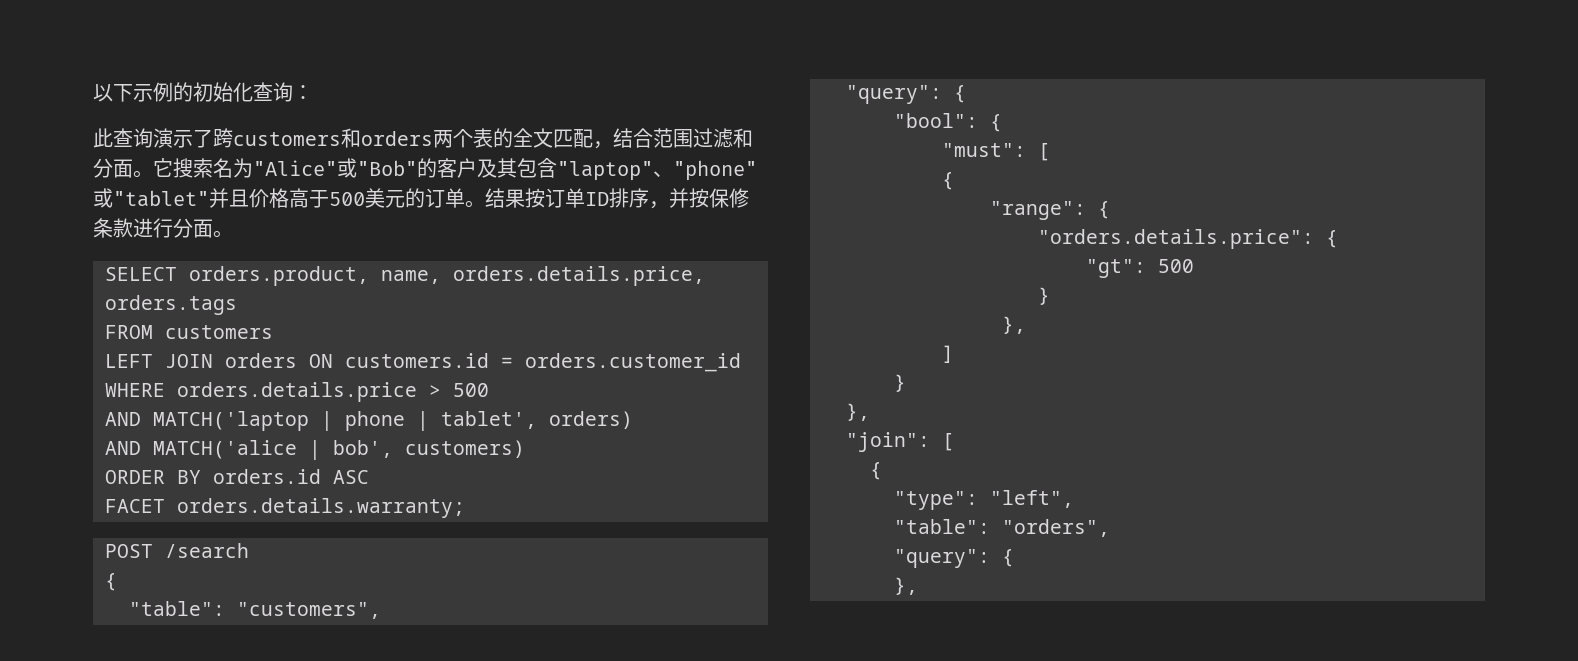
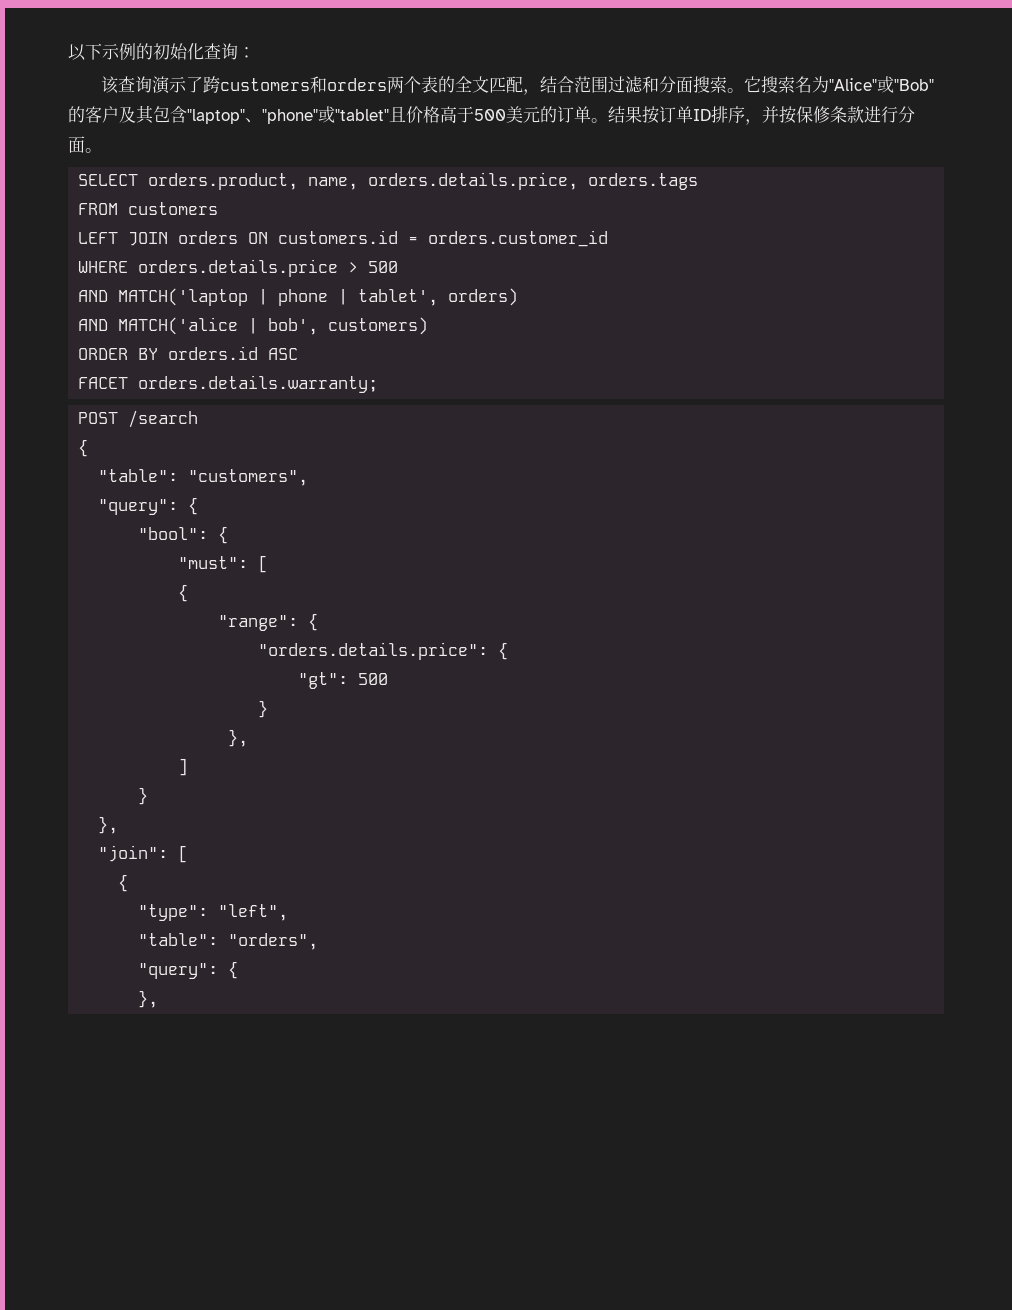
[93,128,113,148] 此 -> [101,76,120,94] 该
(133, 168) none -> [693,76,728,93] 搜索
[209,188,229,208] 并 -> (389, 115) none

